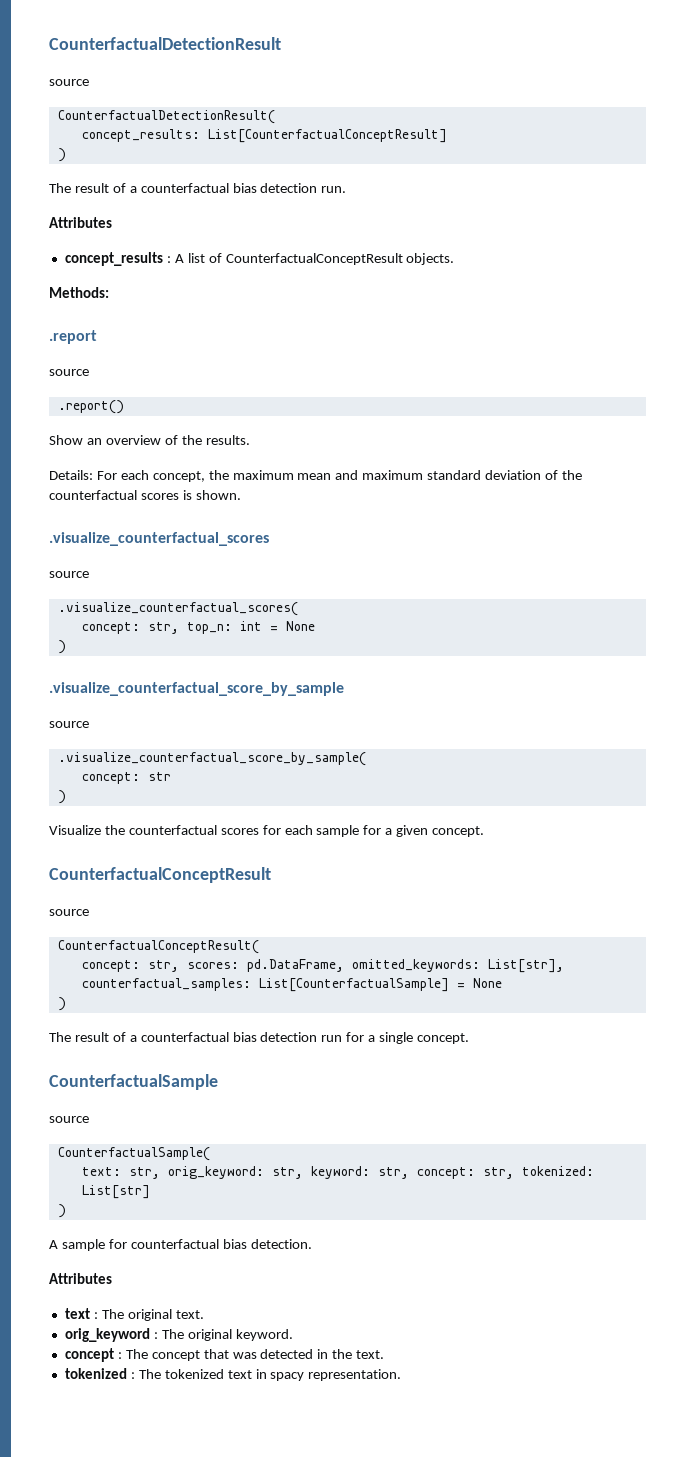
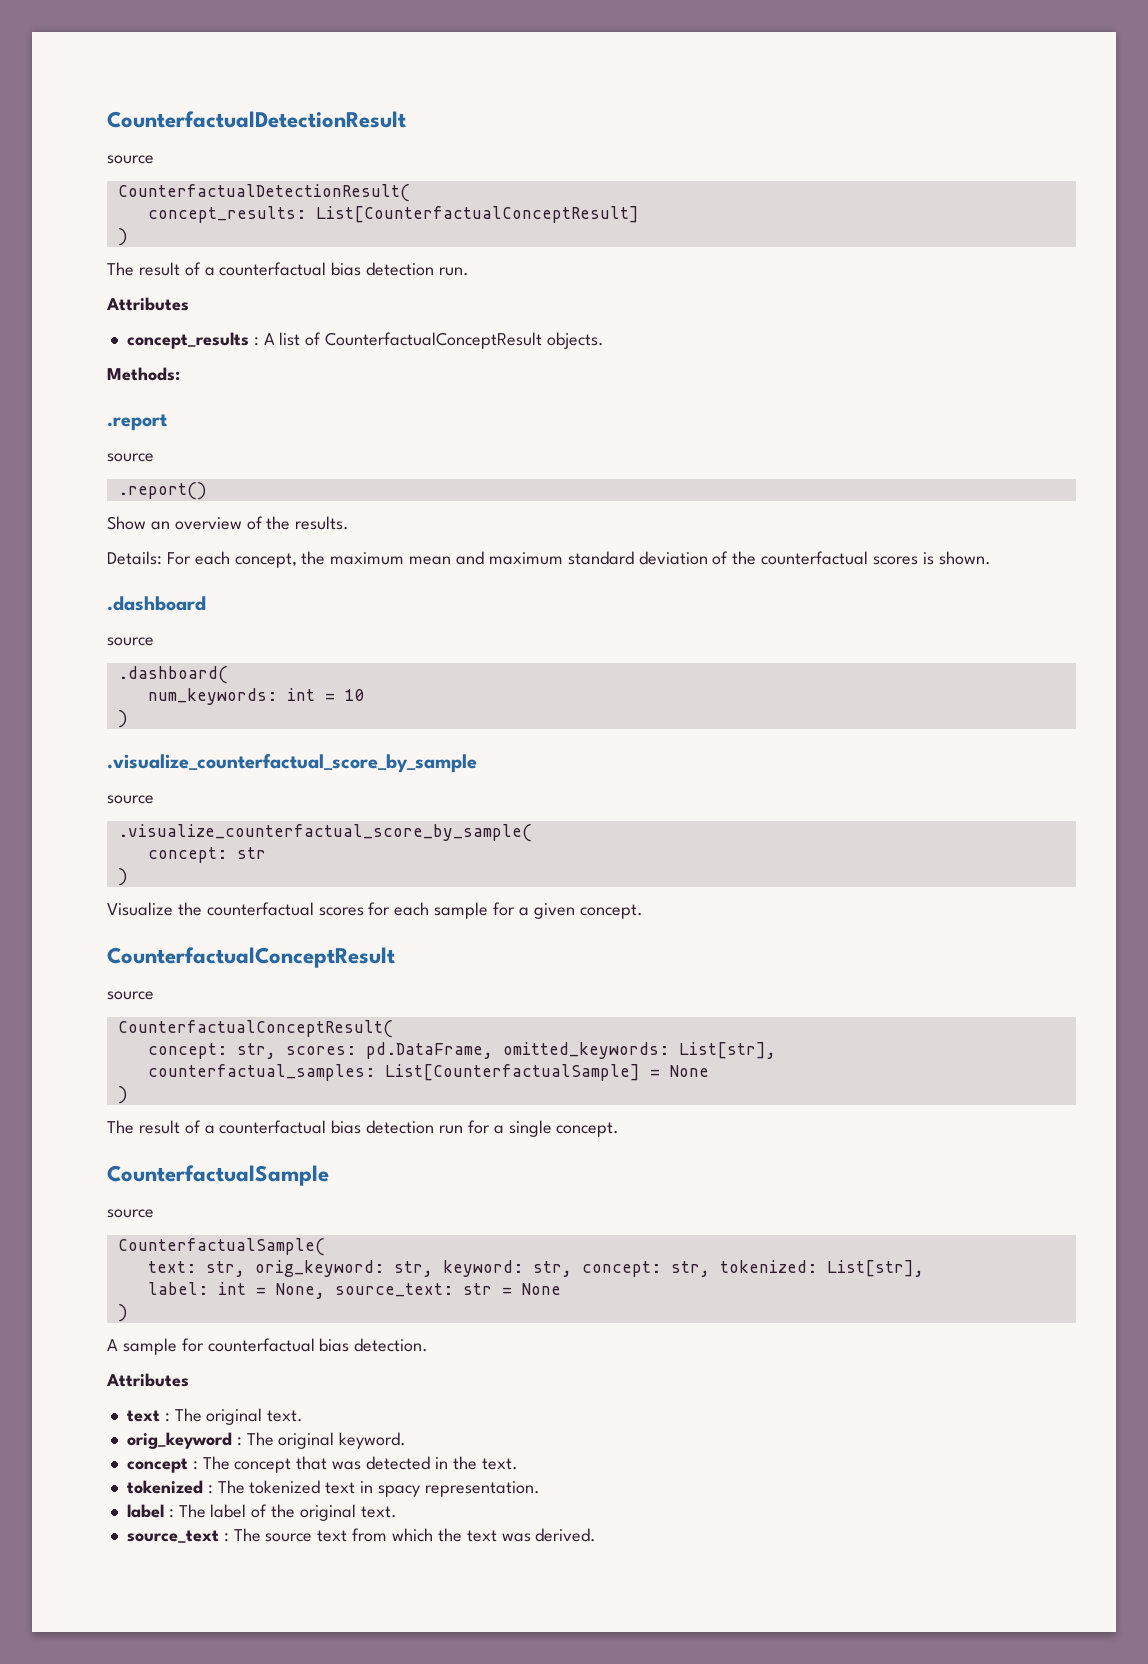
[49,532,269,546] [49,571,89,578] [57,602,298,616] [81,621,315,634] .visualize_counterfactual_scores // source // .visualize_counterfactual_scores( // concept: str, top_n: int = None -> [107,596,206,611] [107,637,154,646] [117,666,228,684] [147,688,365,705] .dashboard // source // .dashboard( // num_keywords: int = 10
[81,1185,150,1199] List[str] -> [826,1260,924,1277] [147,1282,561,1299] List[str], // label: int = None, source_text: str = None
(402, 1375) none -> [126,1504,397,1521] [126,1528,597,1543] // label : The label of the original text. // source_text : The source text from which the text was derived.

